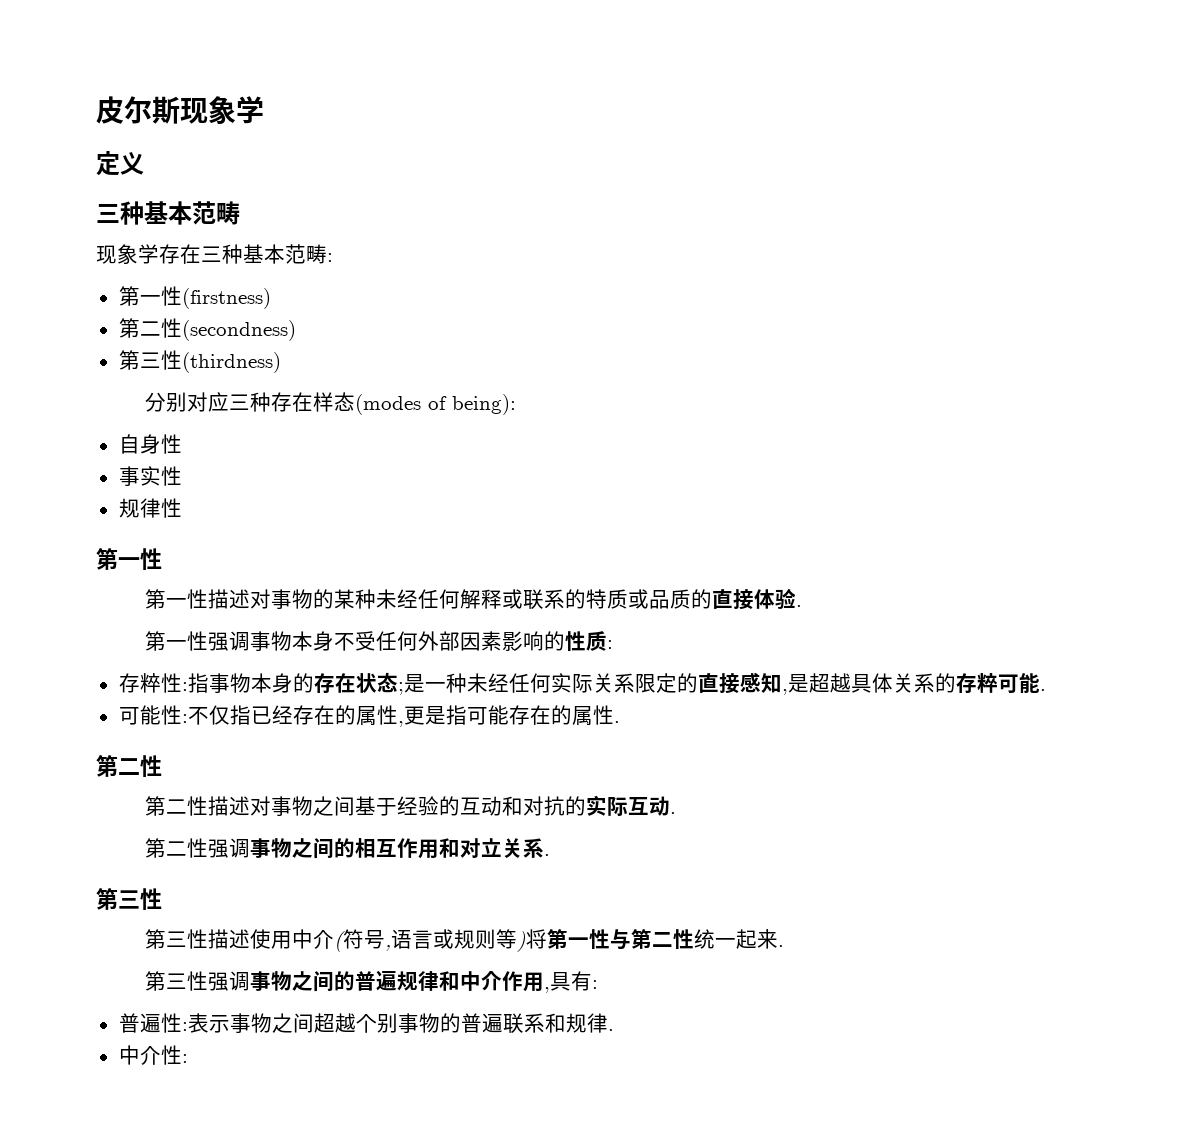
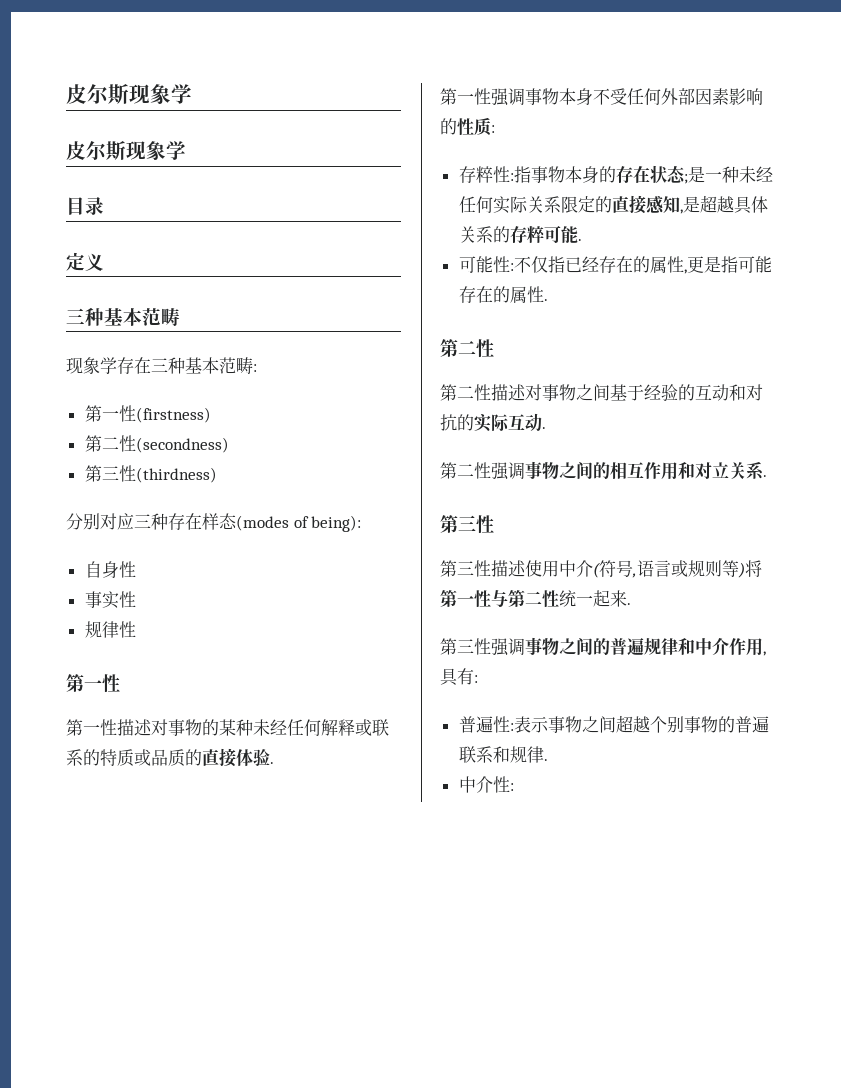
[96,96,264,124] 皮尔斯现象学 -> [66,84,192,104] [66,141,186,160] [66,197,104,215] 皮尔斯现象学 // 皮尔斯现象学 // 目录

